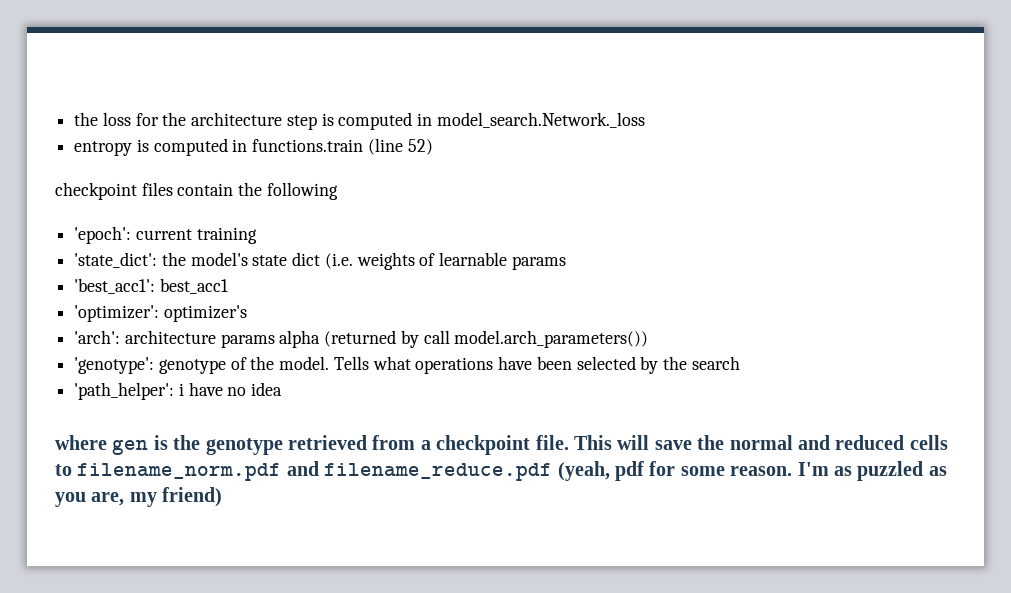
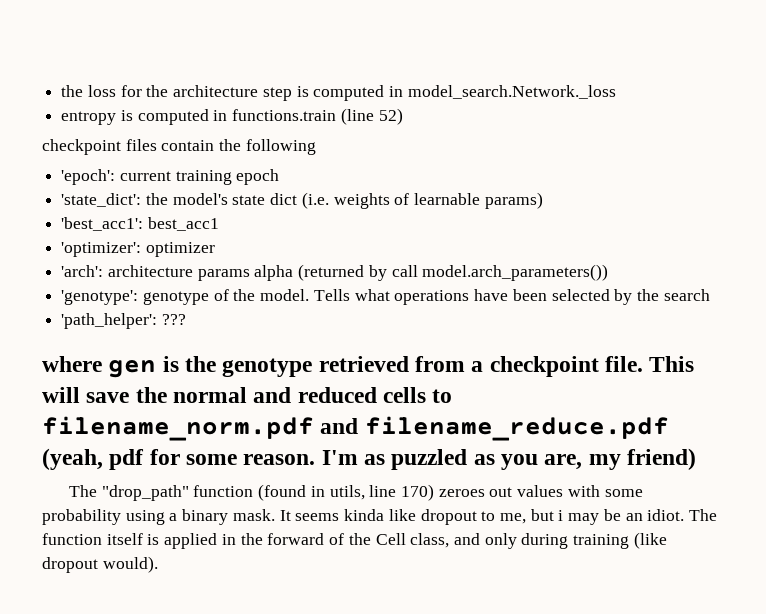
(257, 235) none -> [236,169,280,185] epoch
[511,256,566,270] params -> [484,192,543,209] params)
[163,305,247,322] optimizer's -> [145,242,215,257] optimizer
[178,382,283,396] i have no idea -> [161,314,186,325] ???
(223, 497) none -> [68,484,643,501] [42,509,718,525] [42,532,667,549] [42,556,158,573] // The "drop_path" function (found in utils, line 170) zeroes out values with some probability using a binary mask. It seems kinda like dropout to me, but i may be an idiot. The function itself is applied in the forward of the Cell class, and only during training (like dropout would).

